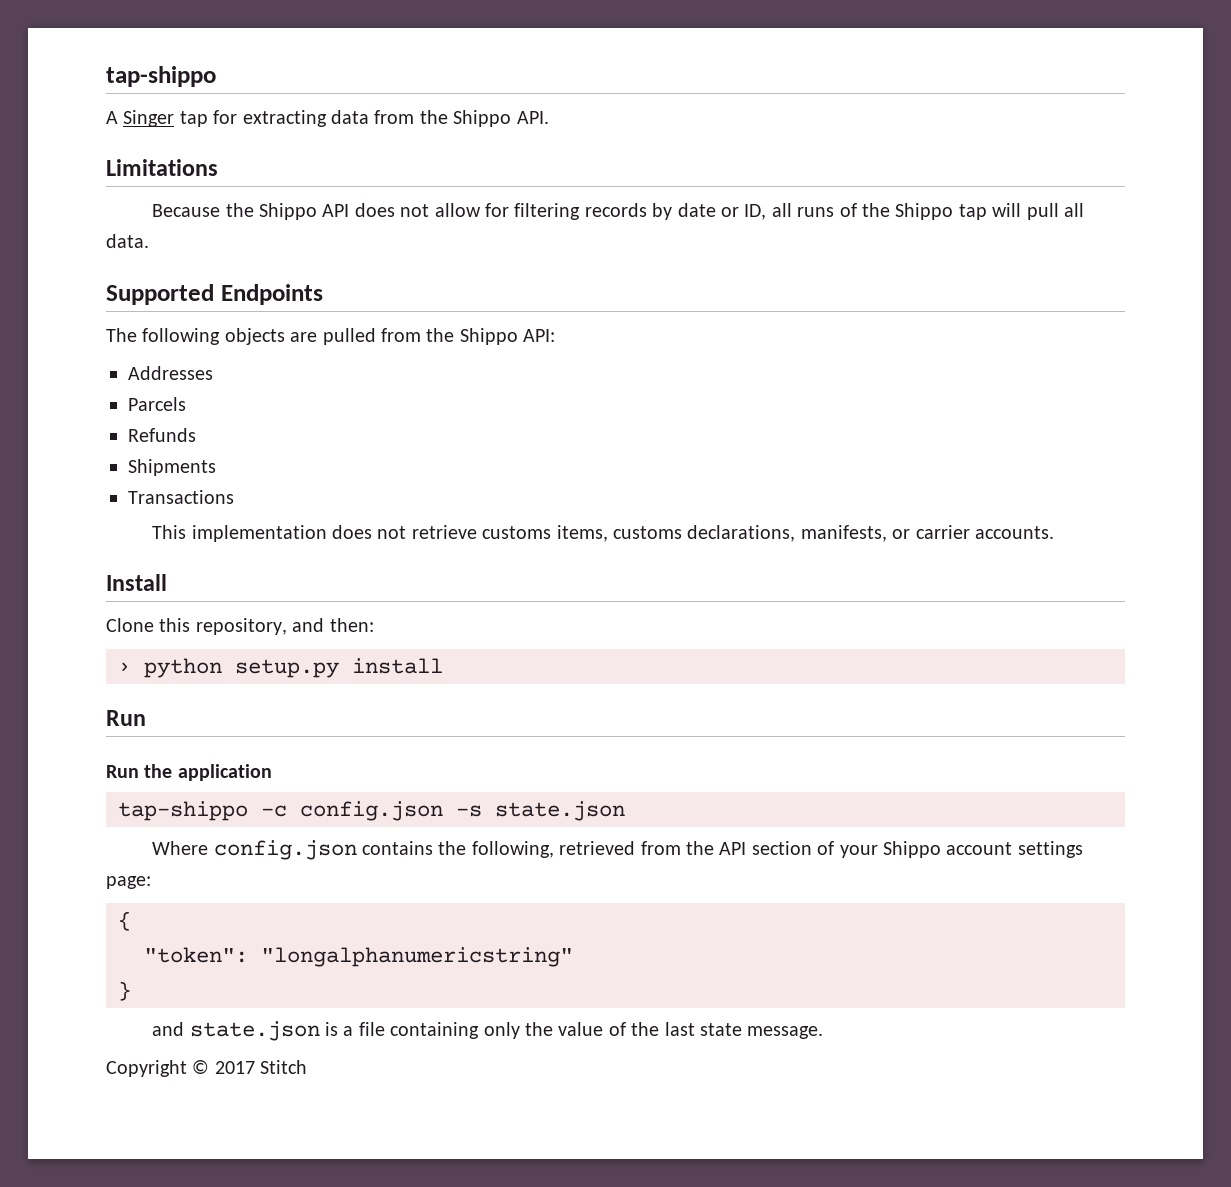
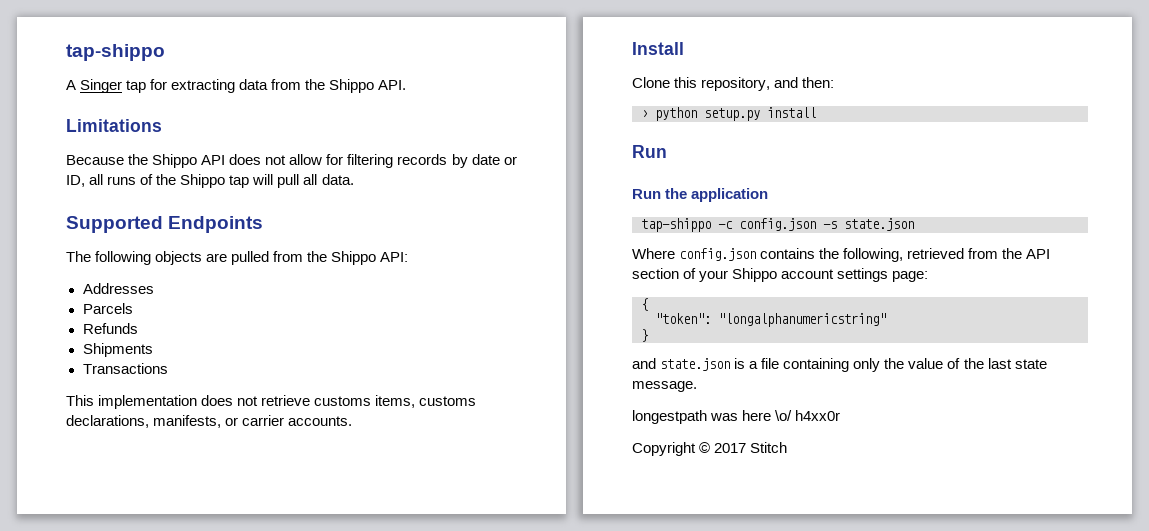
(824, 1032) none -> [632,410,841,424] // longestpath was here \o/ h4xx0r

